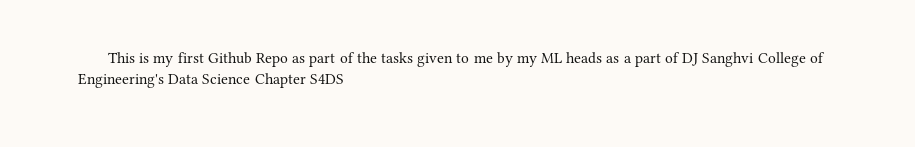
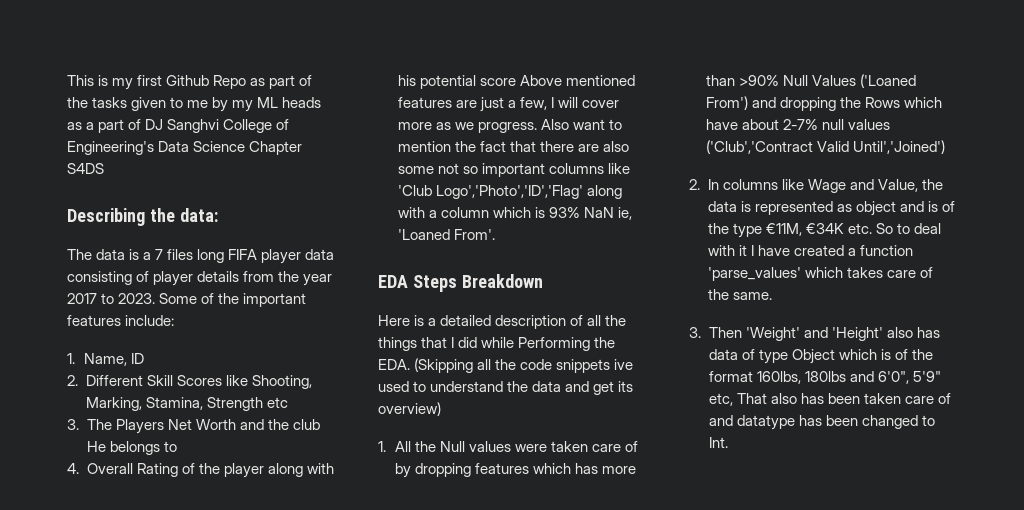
(344, 79) none -> [67,208,218,226] [67,249,335,264] [67,271,333,286] [67,293,307,307] [67,315,175,326] [67,353,144,366] [67,375,312,389] [85,397,288,411] [67,419,320,434] [86,441,177,455] [67,463,334,478] [397,75,635,89] [397,97,619,112] [397,119,622,133] [397,141,629,152] [397,163,630,177] [397,185,622,199] [397,207,632,220] [397,229,495,240] [378,274,543,292] [378,315,627,329] [378,337,616,351] [378,358,634,373] [378,381,634,395] [378,402,441,416] [378,441,639,452] [394,463,636,478] [705,74,916,88] [705,96,942,111] [705,119,890,130] [705,140,945,154] [689,179,943,193] [707,201,955,216] [707,223,941,238] [707,245,913,256] [707,267,933,281] [707,289,772,300] [689,327,940,341] [708,349,933,364] [708,371,941,384] [708,393,951,406] [708,415,935,430] [708,437,728,448] // Describing the data: // The data is a 7 files long FIFA player data consisting of player details from the year 2017 to 2023. Some of the important features include: // 1. Name, ID // 2. Different Skill Scores like Shooting, Marking, Stamina, Strength etc // 3. The Players Net Worth and the club He belongs to // 4. Overall Rating of the player along with his potential score Above mentioned features are just a few, I will cover more as we progress. Also want to mention the fact that there are also some not so important columns like 'Club Logo','Photo','ID','Flag' along with a column which is 93% NaN ie, 'Loaned From'. // EDA Steps Breakdown // Here is a detailed description of all the things that I did while Performing the EDA. (Skipping all the code snippets ive used to understand the data and get its overview) // 1. All the Null values were taken care of by dropping features which has more than >90% Null Values ('Loaned From') and dropping the Rows which have about 2-7% null values ('Club','Contract Valid Until','Joined') // 2. In columns like Wage and Value, the data is represented as object and is of the type €11M, €34K etc. So to deal with it I have created a function 'parse_values' which takes care of the same. // 3. Then 'Weight' and 'Height' also has data of type Object which is of the format 160lbs, 180lbs and 6'0", 5'9" etc, That also has been taken care of and datatype has been changed to Int.

